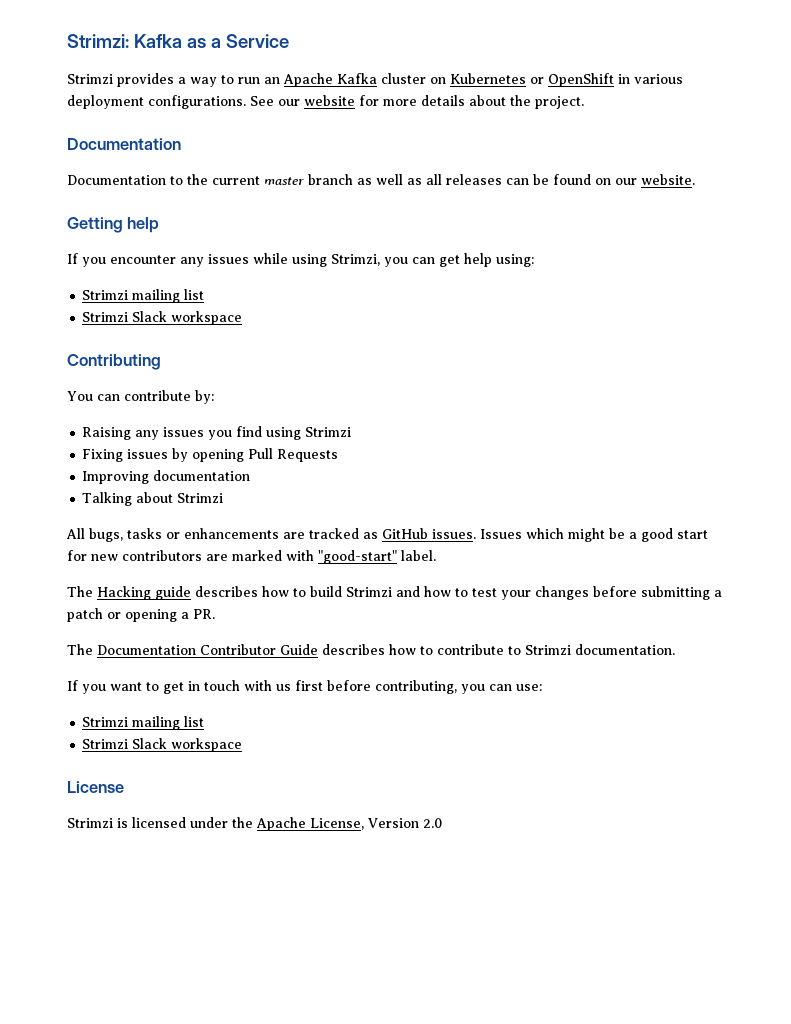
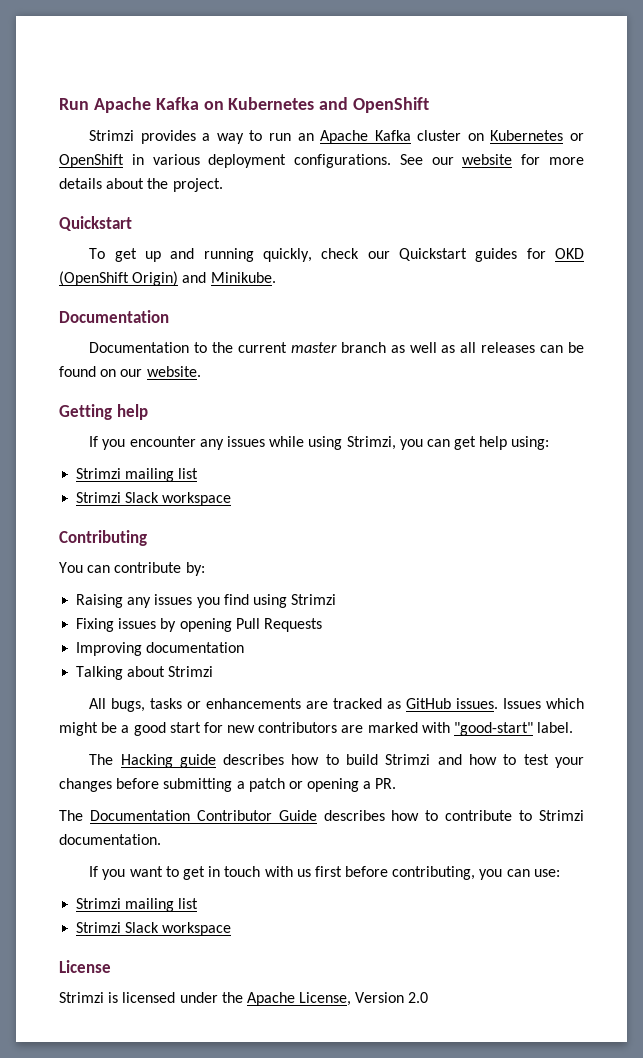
[67,34,289,48] Strimzi: Kafka as a Service -> [59,97,430,113] Run Apache Kafka on Kubernetes and OpenShift
(584, 102) none -> [59,216,132,231] [89,248,584,262] [59,271,276,286] // Quickstart // To get up and running quickly, check our Quickstart guides for OKD (OpenShift Origin) and Minikube.

